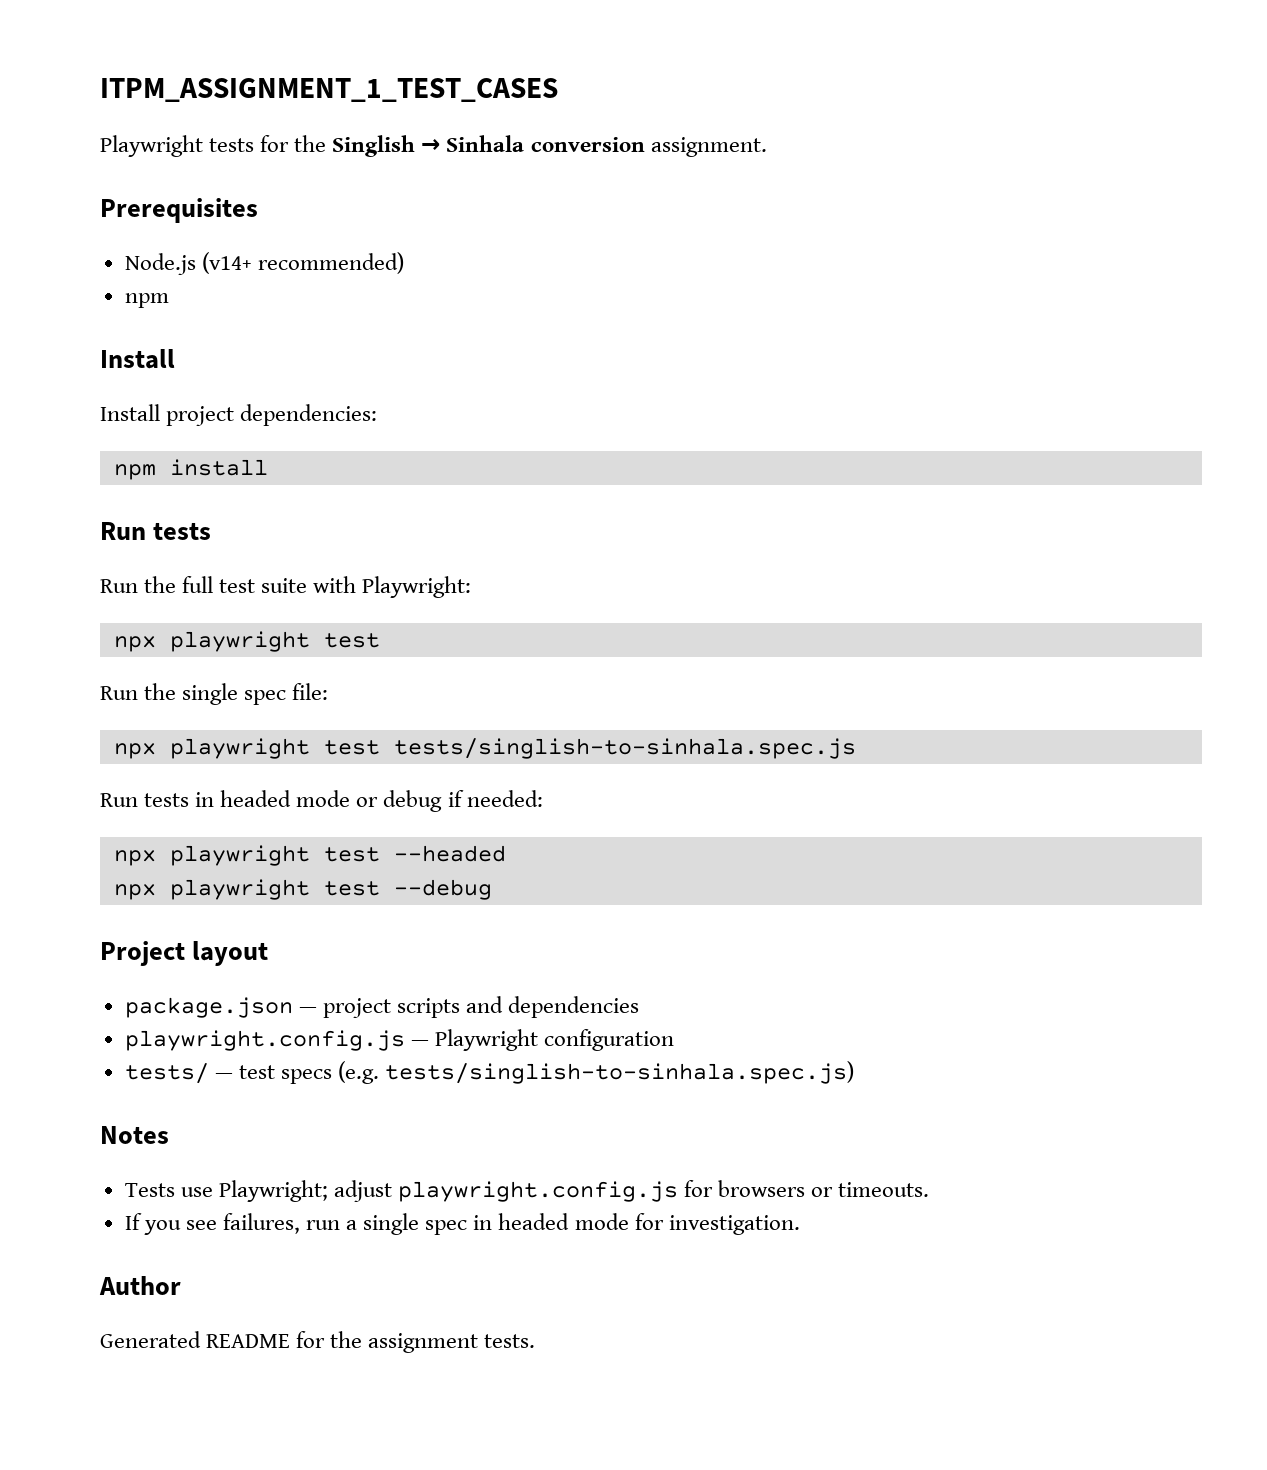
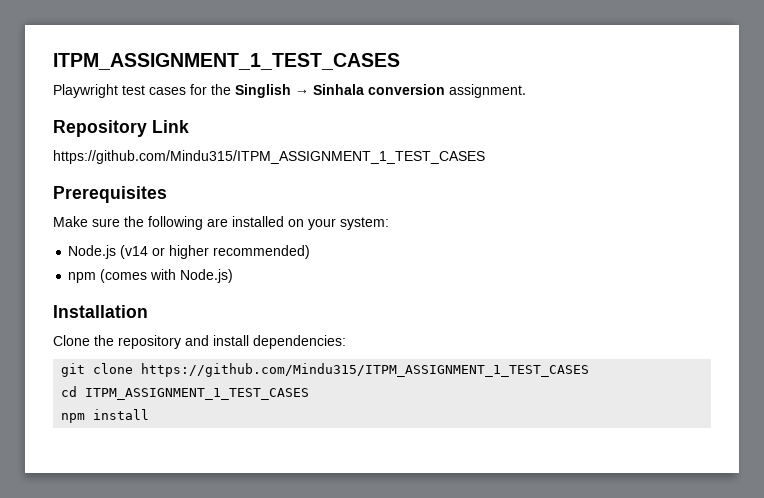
[209,138,255,152] tests -> [122,85,186,95] test cases
[100,198,258,223] [124,252,404,275] [124,293,169,308] [100,349,175,369] [100,404,378,426] [113,459,268,480] [100,522,212,540] [100,576,472,598] [113,631,380,652] [100,683,329,705] [113,738,856,759] [100,790,543,812] [113,845,506,866] [113,879,492,900] [100,941,269,966] [124,996,640,1018] [124,1029,674,1051] [124,1061,855,1084] [100,1126,169,1144] [124,1180,930,1202] [124,1213,800,1235] [99,1276,181,1295] [100,1331,536,1353] Prerequisites // Node.js (v14+ recommended) // npm // Install // Install project dependencies: // npm install // Run tests // Run the full test suite with Playwright: // npx playwright test // Run the single spec file: // npx playwright test tests/singlish-to-sinhala.spec.js // Run tests in headed mode or debug if needed: // npx playwright test --headed // npx playwright test --debug // Project layout // package.json — project scripts and dependencies // playwright.config.js — Playwright configuration // tests/ — test specs (e.g. tests/singlish-to-sinhala.spec.js) // Notes // Tests use Playwright; adjust playwright.config.js for browsers or timeouts. // If you see failures, run a single spec in headed mode for investigation. // Author // Generated README for the assignment tests. -> [53,120,189,137] [53,150,485,164] [53,186,167,203] [53,216,389,230] [68,245,311,259] [68,269,234,283] [53,305,148,318] [53,335,346,349] [61,363,590,377] [61,386,310,400] [61,409,150,423] Repository Link // https://github.com/Mindu315/ITPM_ASSIGNMENT_1_TEST_CASES // Prerequisites // Make sure the following are installed on your system: // Node.js (v14 or higher recommended) // npm (comes with Node.js) // Installation // Clone the repository and install dependencies: // git clone https://github.com/Mindu315/ITPM_ASSIGNMENT_1_TEST_CASES // cd ITPM_ASSIGNMENT_1_TEST_CASES // npm install

